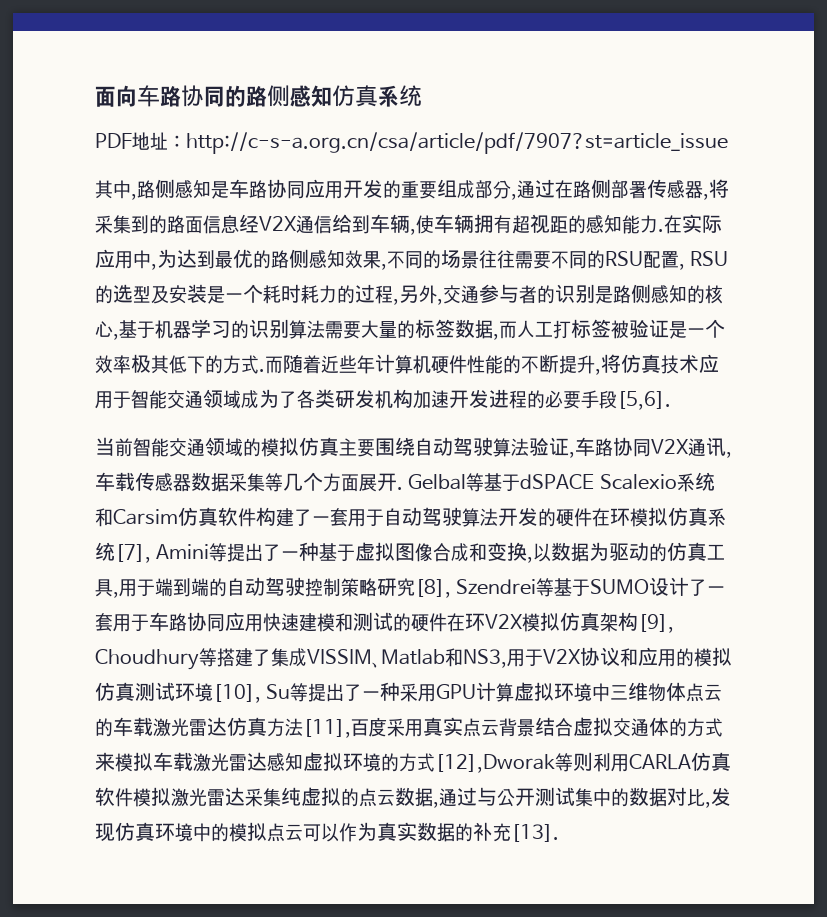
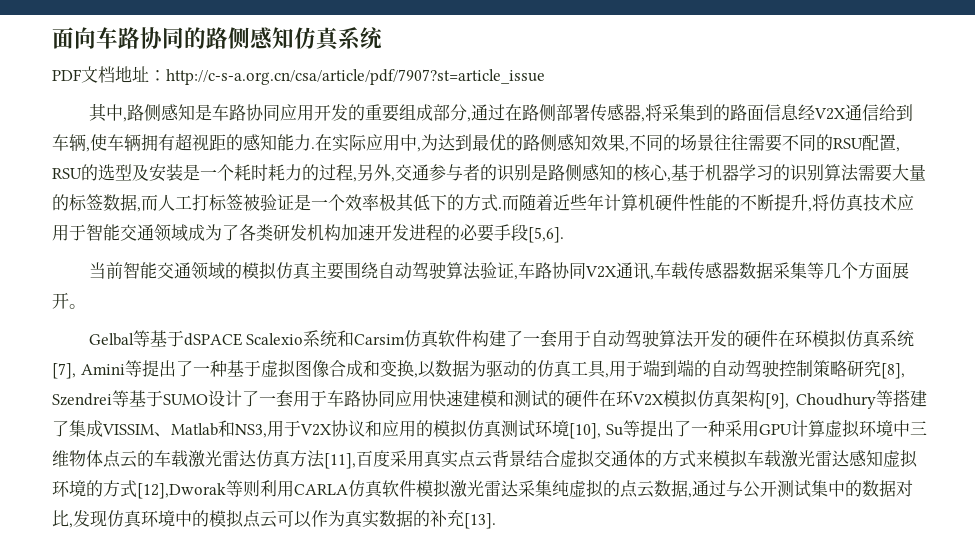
(132, 141) none -> [81,66,115,83] 文档
[397,487,403,490] . -> [69,304,86,309] 。 //

